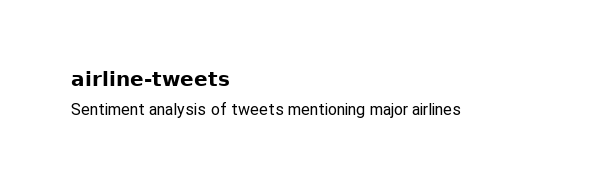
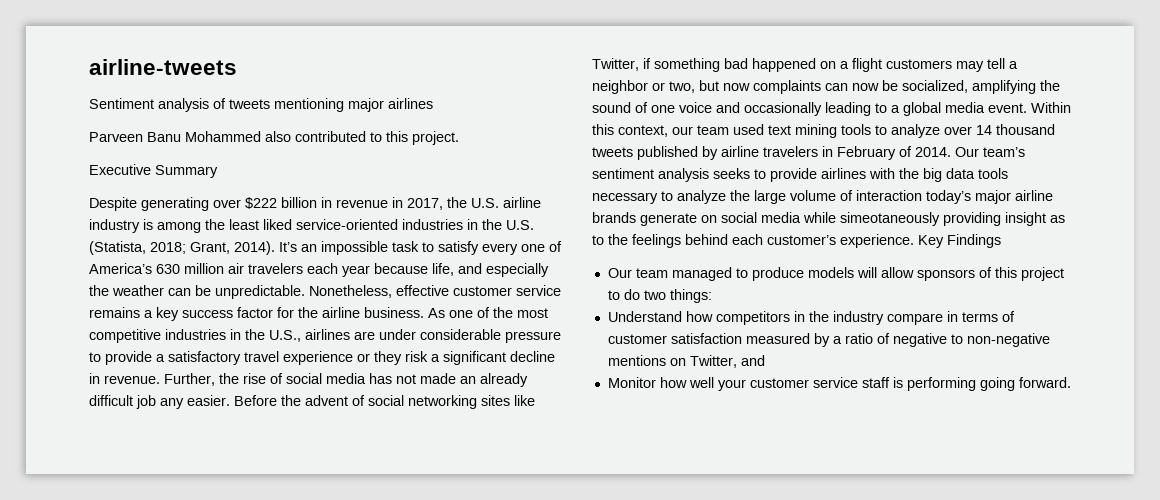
(461, 109) none -> [89,131,459,145] [89,164,218,178] [89,197,541,211] [89,219,534,233] [89,241,562,255] [89,263,549,277] [89,285,561,299] [89,307,548,321] [89,329,561,343] [89,351,555,365] [89,373,528,387] [89,395,535,409] [592,58,1018,72] [592,80,1060,94] [592,102,1071,116] [592,124,1055,138] [592,146,1025,160] [592,168,1008,182] [592,190,1053,204] [592,212,1065,226] [592,234,1001,248] [607,267,1064,281] [607,289,712,303] [607,311,1015,325] [607,333,1050,347] [607,355,765,368] [607,377,1071,391] // Parveen Banu Mohammed also contributed to this project. // Executive Summary // Despite generating over $222 billion in revenue in 2017, the U.S. airline industry is among the least liked service-oriented industries in the U.S. (Statista, 2018; Grant, 2014). It’s an impossible task to satisfy every one of America’s 630 million air travelers each year because life, and especially the weather can be unpredictable. Nonetheless, effective customer service remains a key success factor for the airline business. As one of the most competitive industries in the U.S., airlines are under considerable pressure to provide a satisfactory travel experience or they risk a significant decline in revenue. Further, the rise of social media has not made an already difficult job any easier. Before the advent of social networking sites like Twitter, if something bad happened on a flight customers may tell a neighbor or two, but now complaints can now be socialized, amplifying the sound of one voice and occasionally leading to a global media event. Within this context, our team used text mining tools to analyze over 14 thousand tweets published by airline travelers in February of 2014. Our team’s sentiment analysis seeks to provide airlines with the big data tools necessary to analyze the large volume of interaction today’s major airline brands generate on social media while simeotaneously providing insight as to the feelings behind each customer’s experience. Key Findings // Our team managed to produce models will allow sponsors of this project to do two things: // Understand how competitors in the industry compare in terms of customer satisfaction measured by a ratio of negative to non-negative mentions on Twitter, and // Monitor how well your customer service staff is performing going forward.

